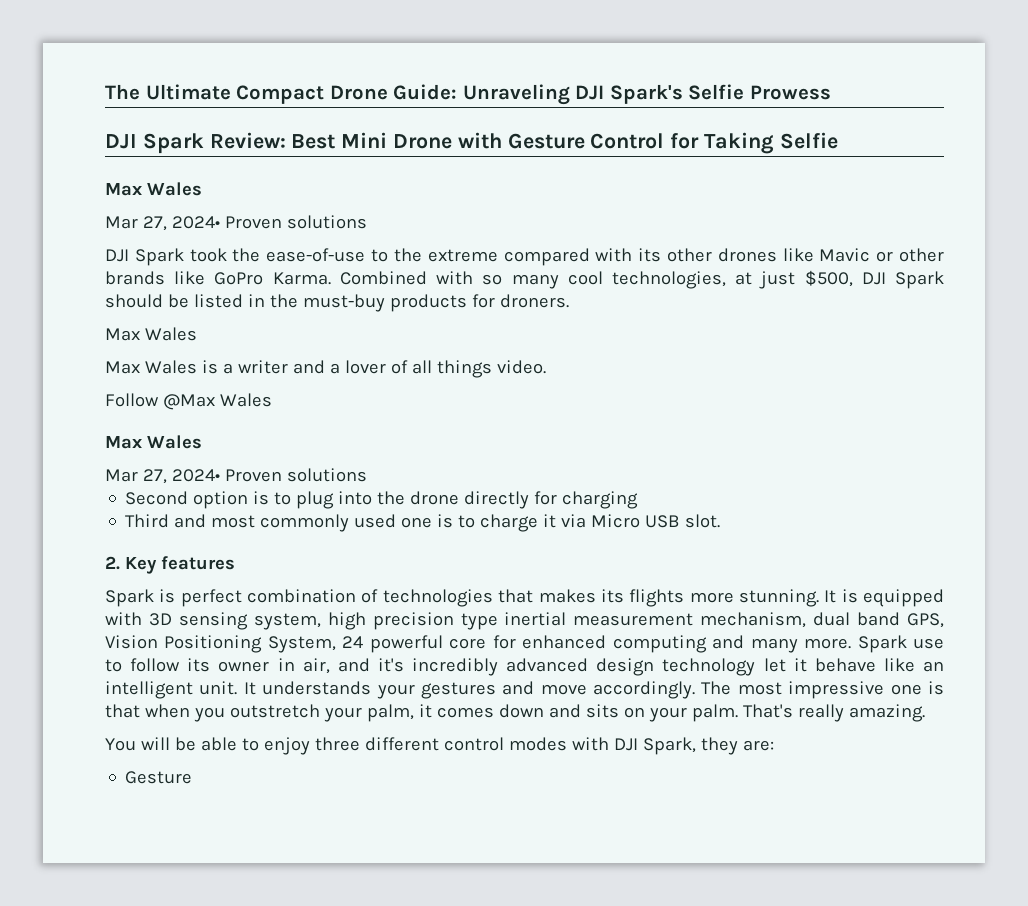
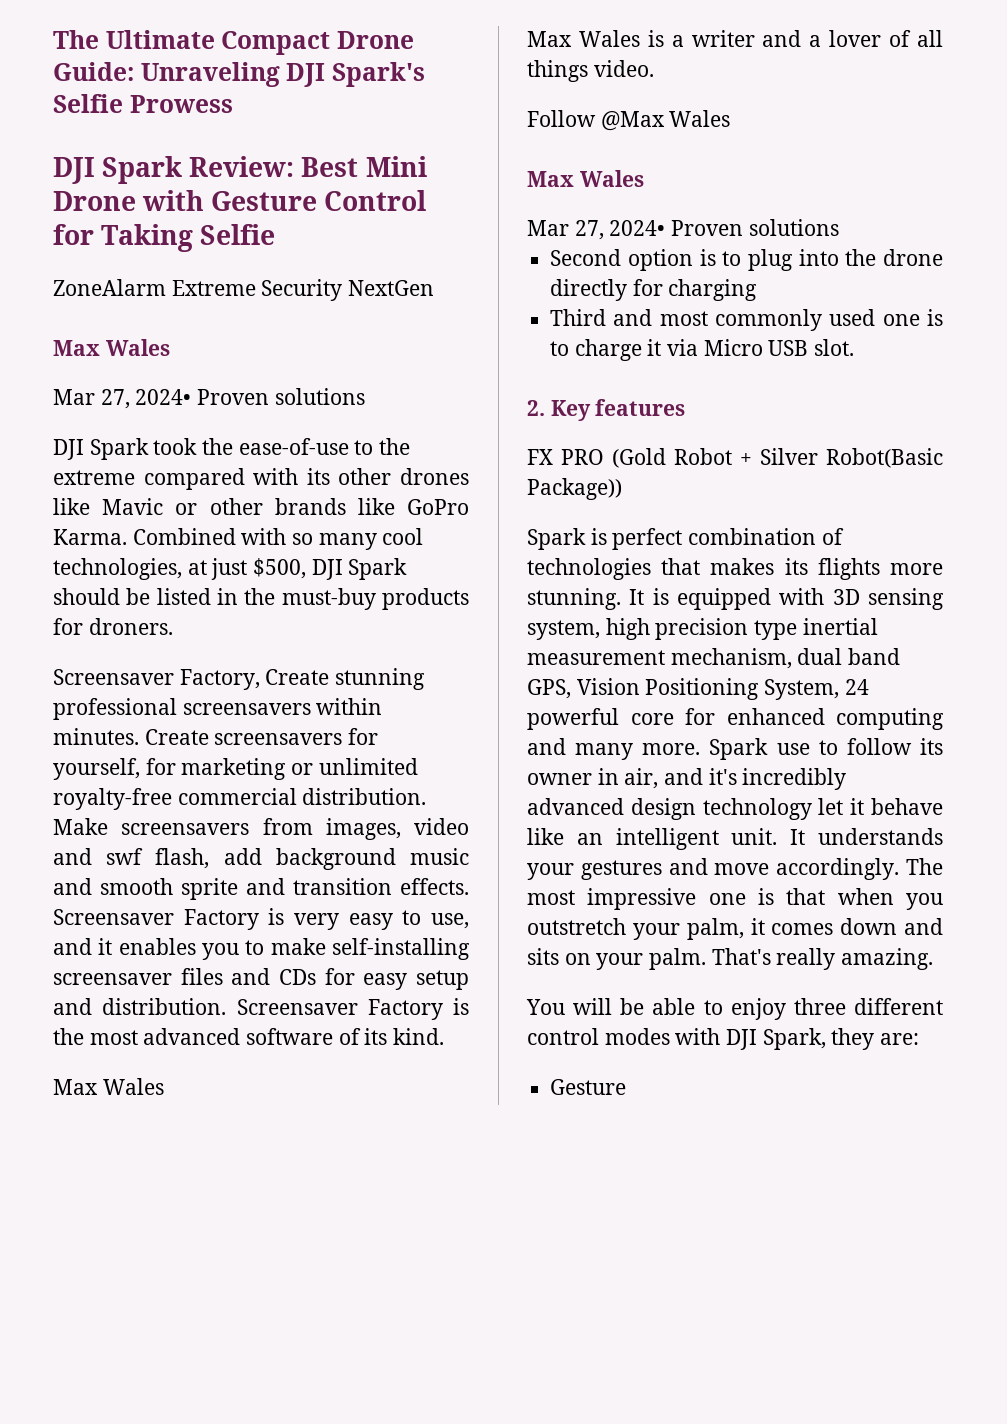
(838, 140) none -> [53,279,435,301] // ZoneAlarm Extreme Security NextGen
(569, 301) none -> [53,668,426,690] [53,698,383,720] [53,728,379,745] [53,758,418,780] [53,788,427,810] [53,818,469,840] [53,848,469,870] [53,878,469,900] [53,908,470,930] [53,938,471,960] [53,968,470,990] [53,998,469,1020] [53,1028,445,1045] // Screensaver Factory, Create stunning professional screensavers within minutes. Create screensavers for yourself, for marketing or unlimited royalty-free commercial distribution. Make screensavers from images, video and swf flash, add background music and smooth sprite and transition effects. Screensaver Factory is very easy to use, and it enables you to make self-installing screensaver files and CDs for easy setup and distribution. Screensaver Factory is the most advanced software of its kind.
(235, 563) none -> [527,448,943,468] [527,478,622,500] // FX PRO (Gold Robot + Silver Robot(Basic Package))

